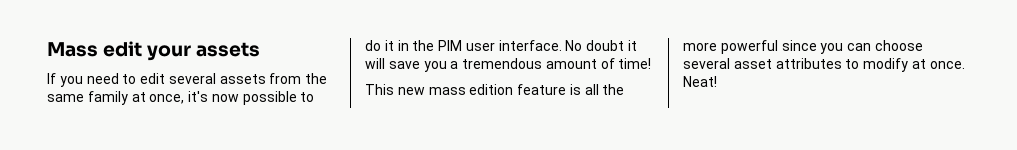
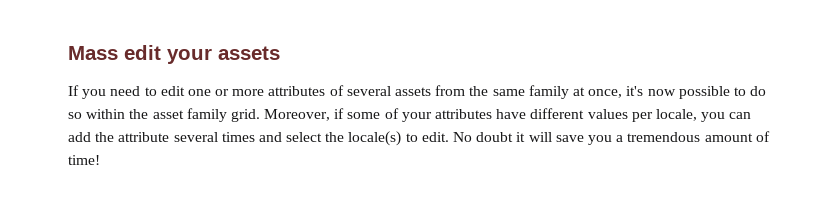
(166, 78) none -> [187,85,344,96] one or more attributes of
[384,40,562,51] it in the PIM user interface. -> [68,108,752,122] [68,131,449,146] so within the asset family grid. Moreover, if some of your attributes have different values per locale, you can add the attribute several times and select the locale(s) to edit.
[365,84,625,95] [683,40,923,54] [683,58,965,72] [683,76,717,87] // This new mass edition feature is all the more powerful since you can choose several asset attributes to modify at once. Neat! -> (100, 160) none

